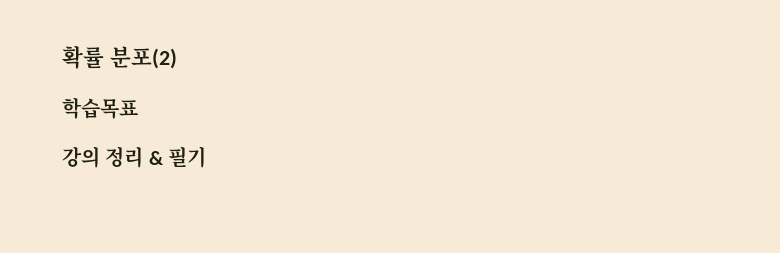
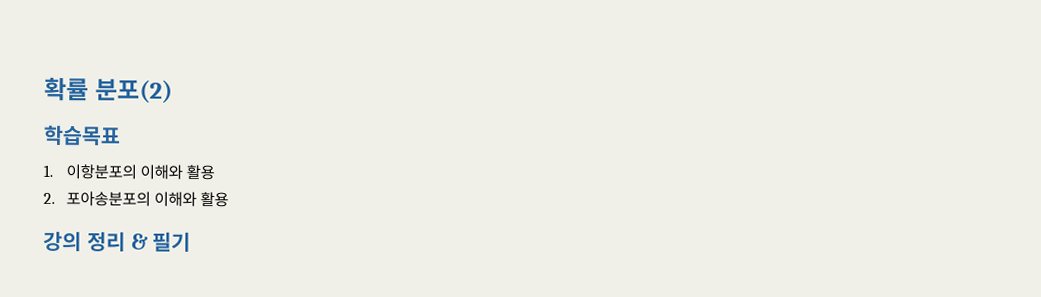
(138, 108) none -> [43,164,216,181] [43,191,230,208] // 1. 이항분포의 이해와 활용 // 2. 포아송분포의 이해와 활용

